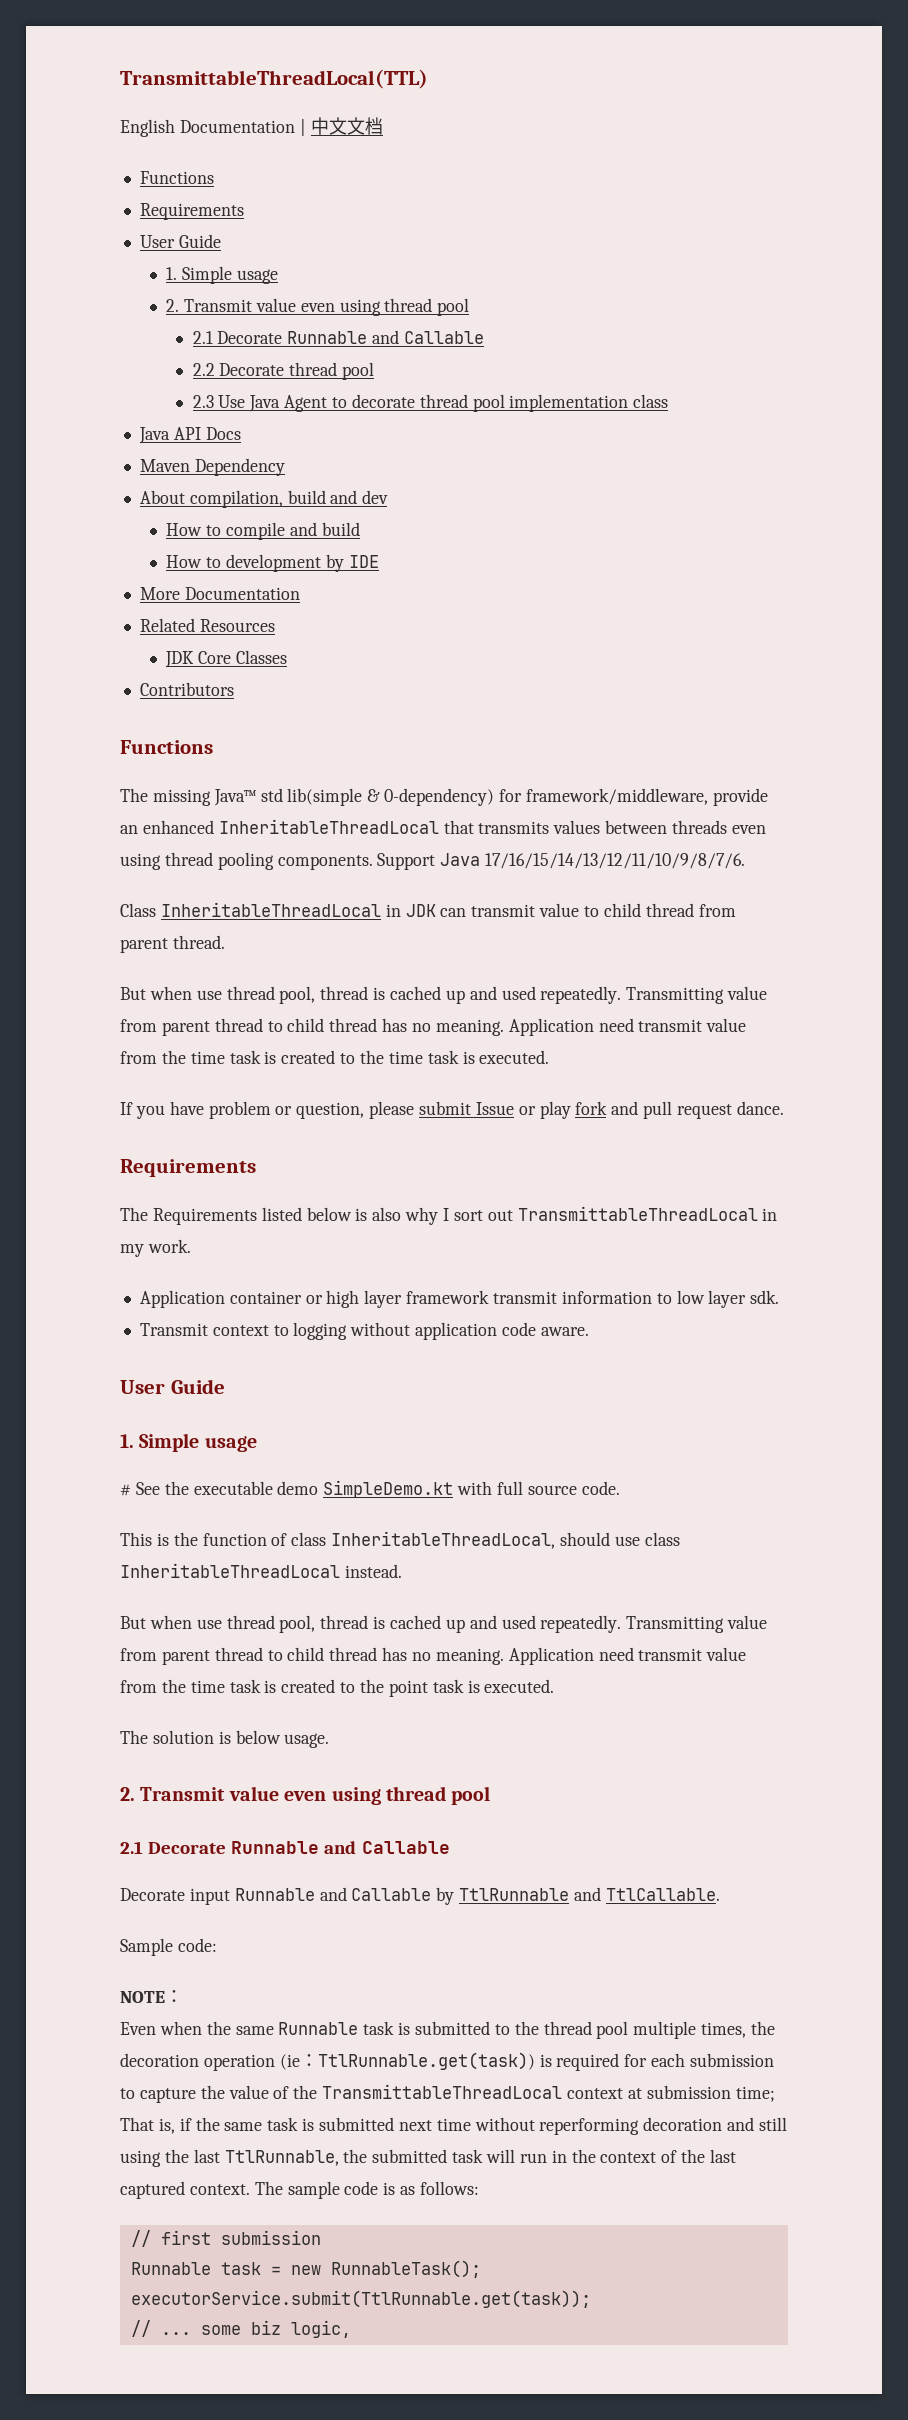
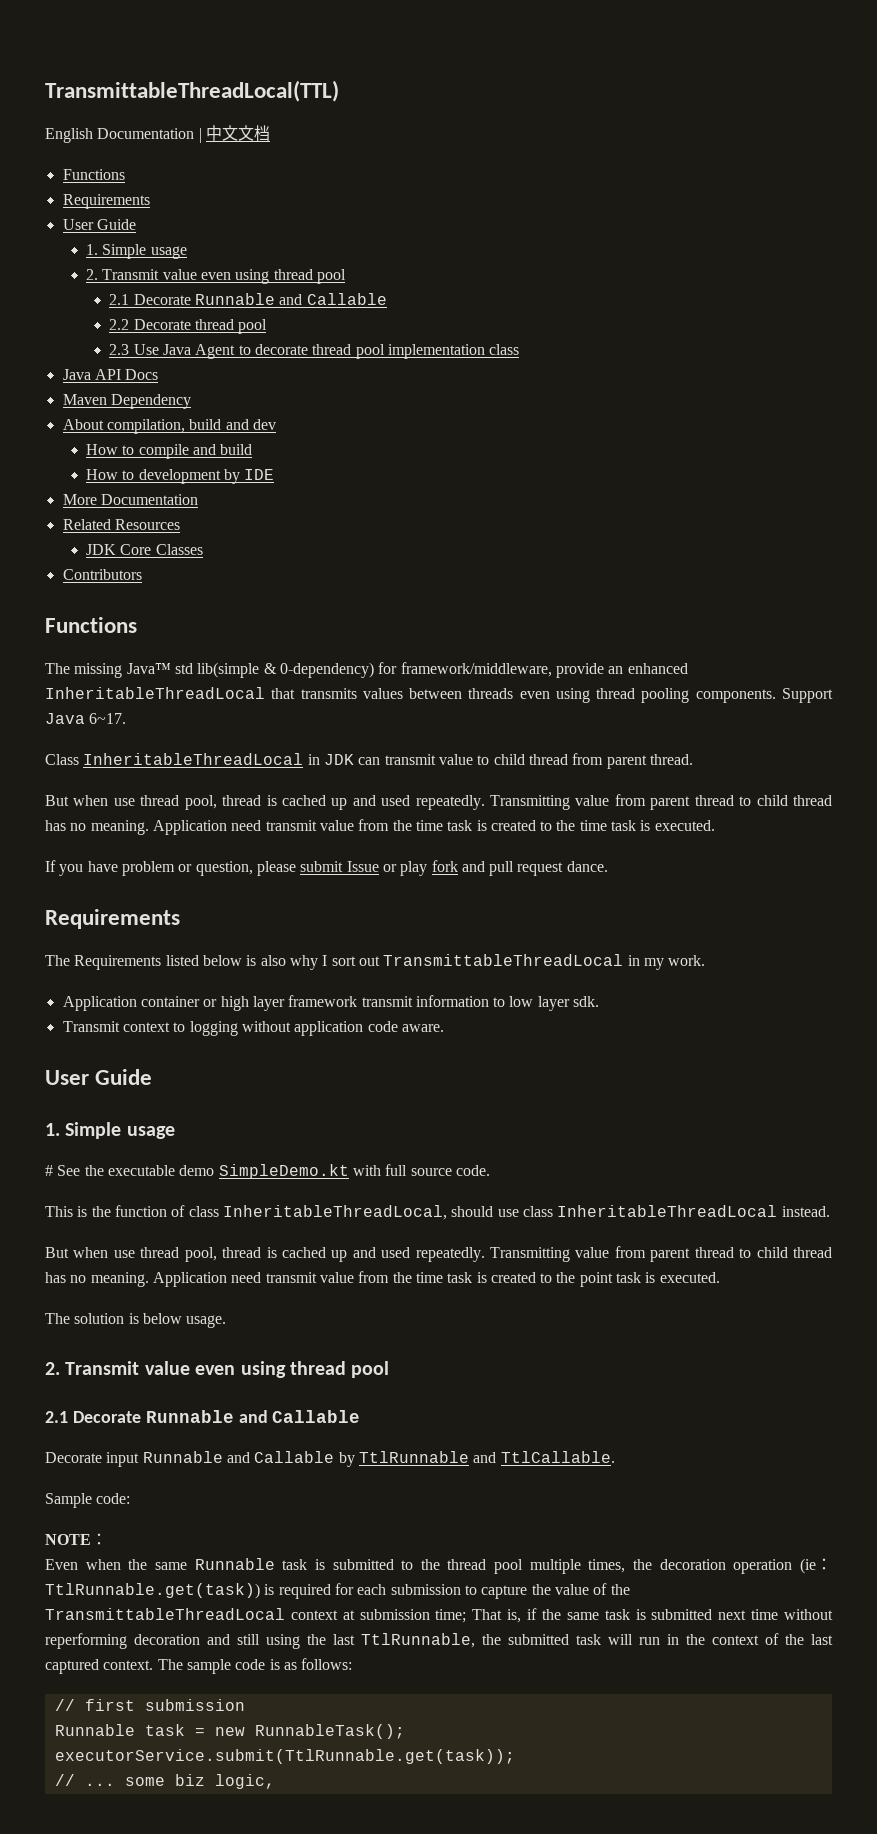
[485,853,746,869] 17/16/15/14/13/12/11/10/9/8/7/6. -> [89,713,127,724] 6~17.

